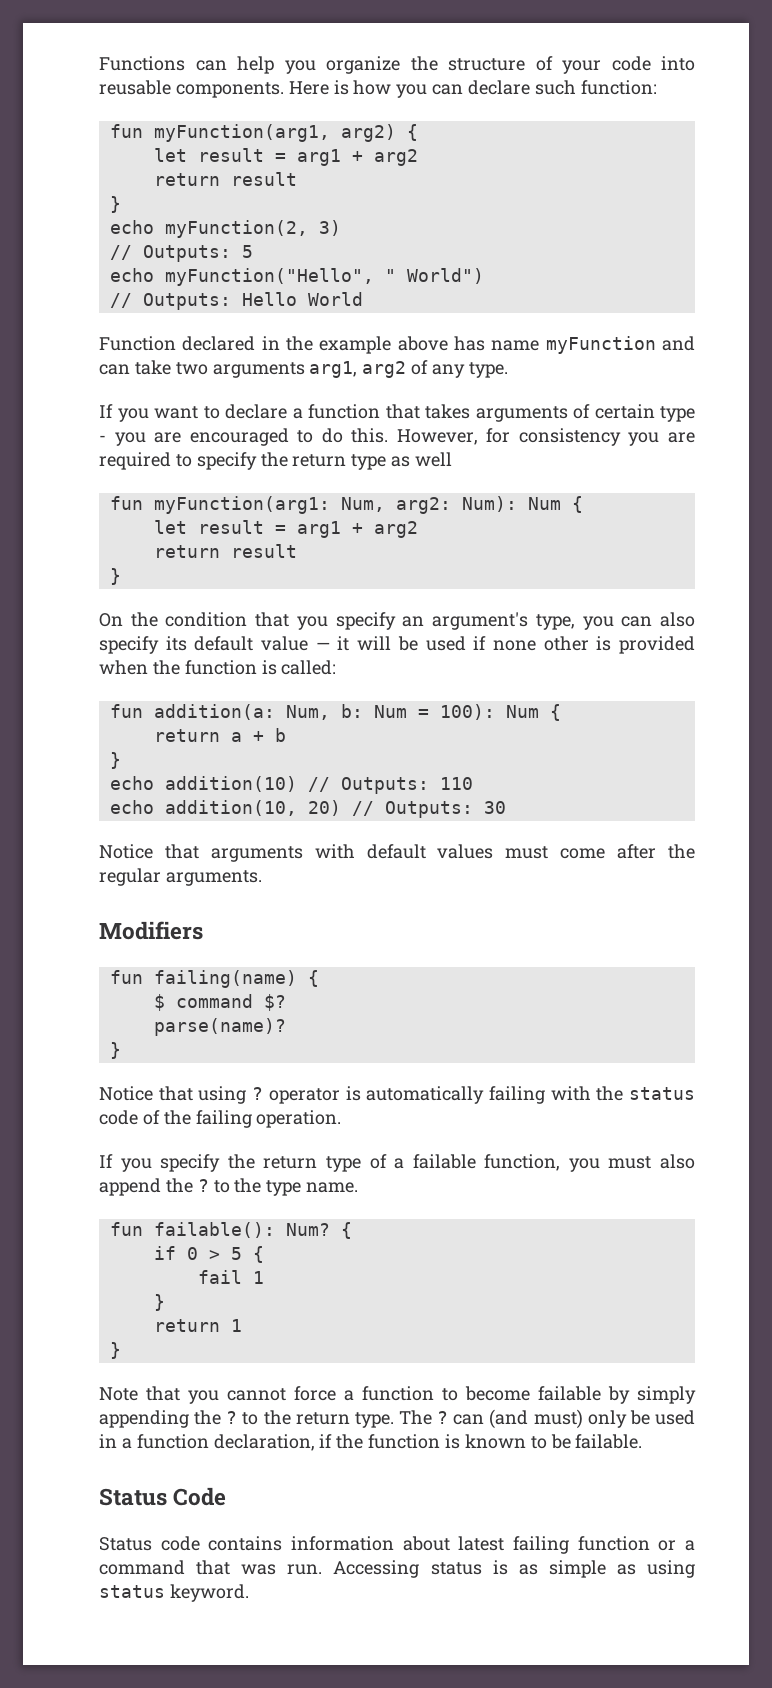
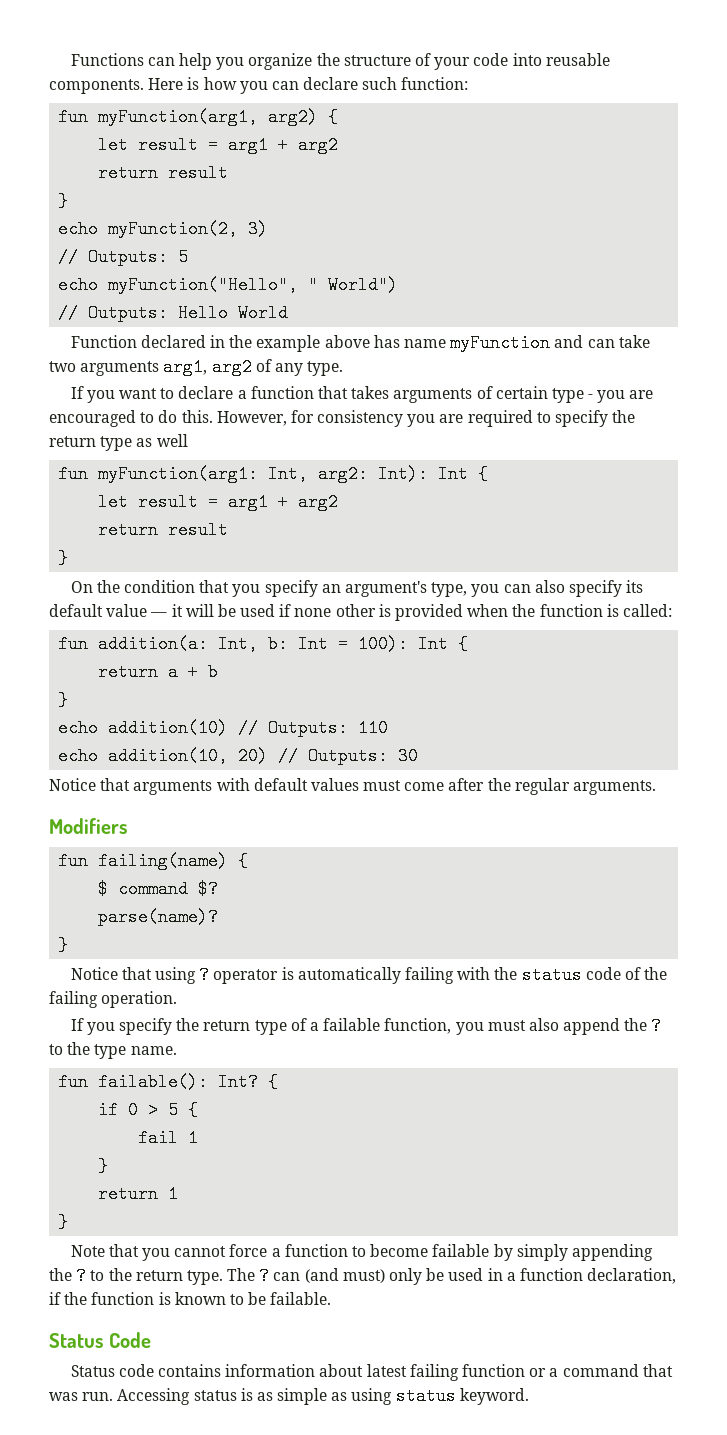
[340,496,561,514] Num, arg2: Num): Num -> [268,465,469,483] Int, arg2: Int): Int
[285,704,407,720] Num, b: Num -> [218,635,329,653] Int, b: Int
[505,705,539,718] Num -> [418,635,449,653] Int
[285,1223,330,1236] Num? -> [218,1073,259,1091] Int?

